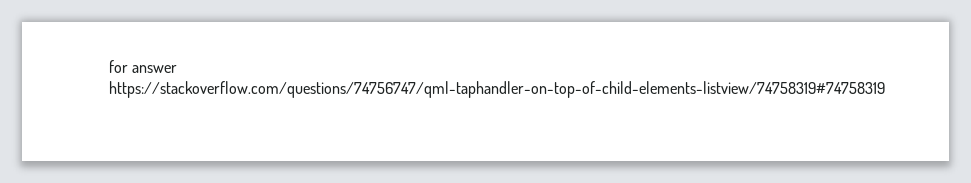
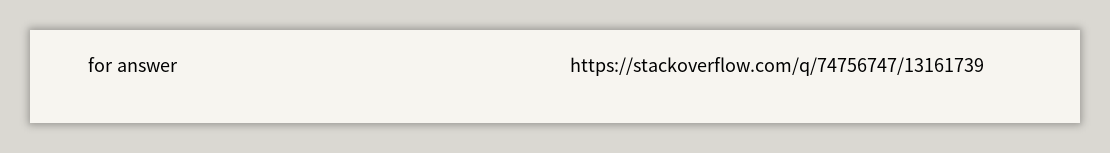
[109,81,885,98] https://stackoverflow.com/questions/74756747/qml-taphandler-on-top-of-child-elements-listview/74758319#74758319 -> [570,57,984,76] https://stackoverflow.com/q/74756747/13161739

